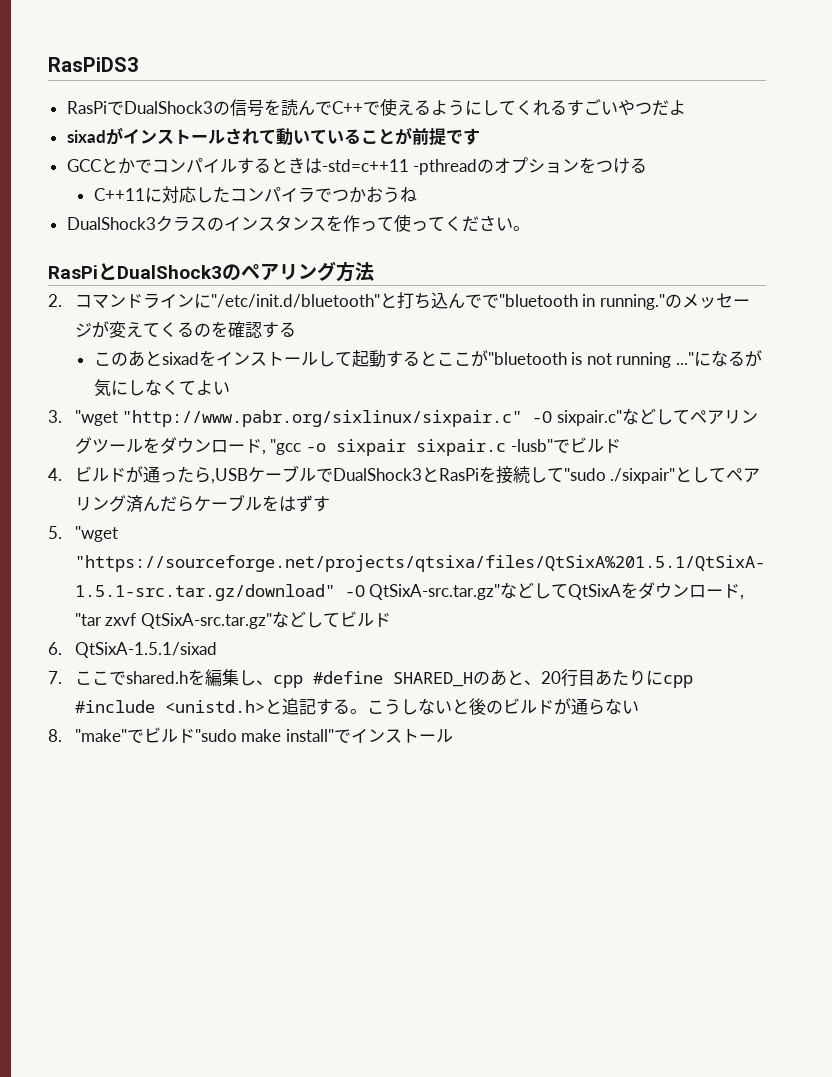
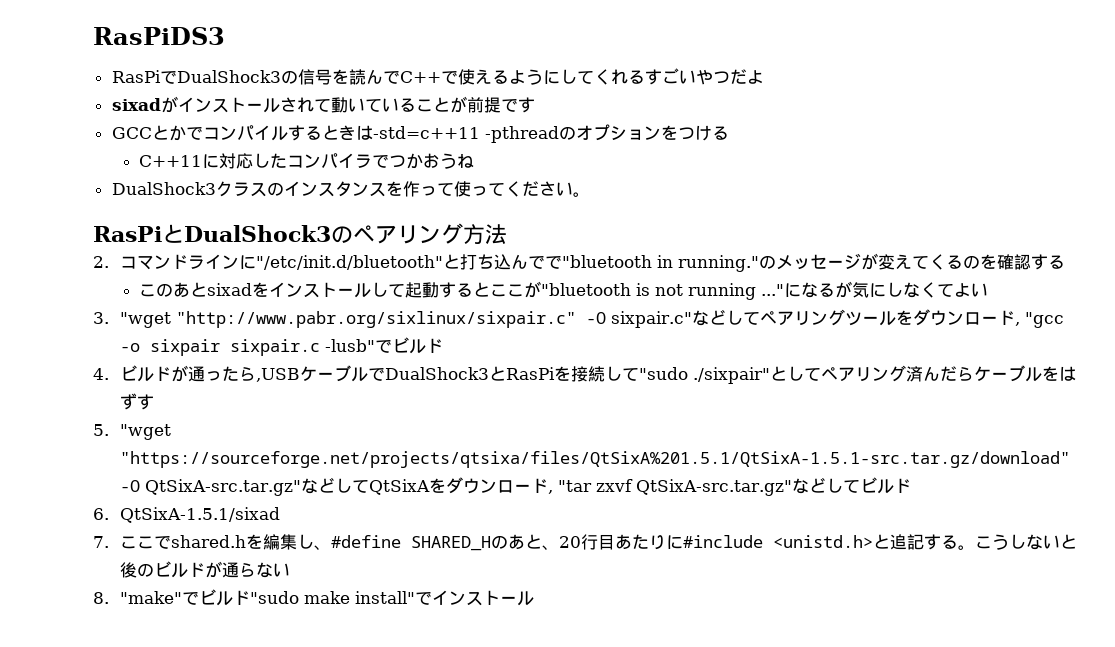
[272,675,303,688] cpp -> (332, 547) none
[662,675,693,688] cpp -> (684, 542) none

